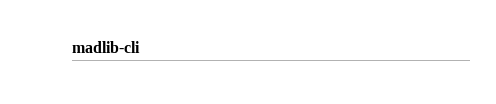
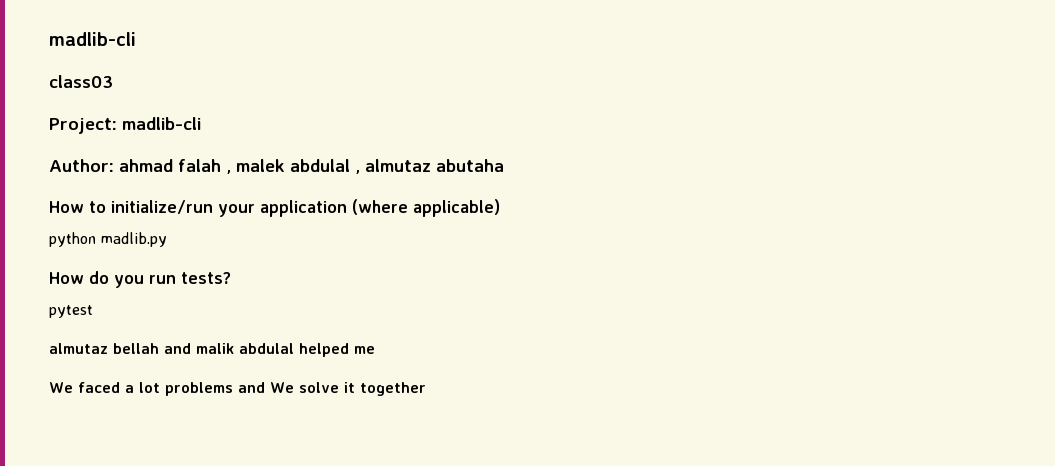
[72,41,140,53] madlib-cli -> [49,32,136,46] [49,75,113,88] [49,117,201,134] [49,159,504,174] [49,199,500,217] [49,232,167,247] [49,271,231,288] [49,305,93,318] [49,343,375,357] [49,382,426,396] madlib-cli // class03 // Project: madlib-cli // Author: ahmad falah , malek abdulal , almutaz abutaha // How to initialize/run your application (where applicable) // python madlib.py // How do you run tests? // pytest // almutaz bellah and malik abdulal helped me // We faced a lot problems and We solve it together

